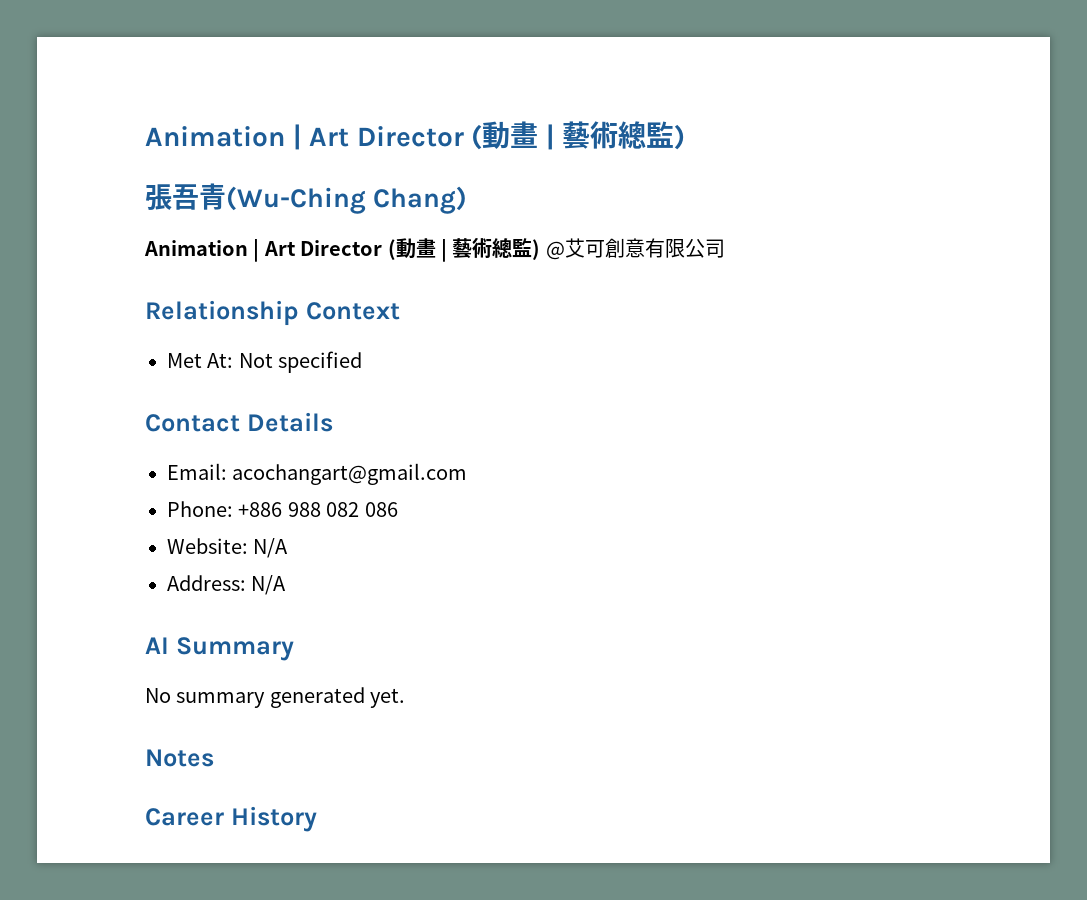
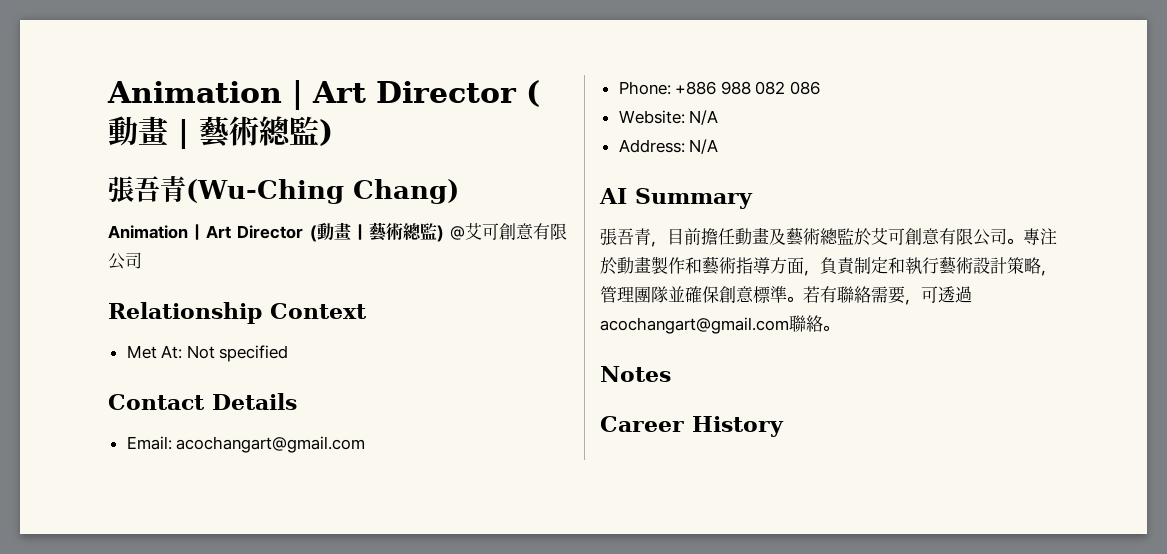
[145,687,406,708] No summary generated yet. -> [600,227,1057,247] [600,256,1057,276] [600,286,972,305] [600,315,839,334] 張吾青，目前擔任動畫及藝術總監於艾可創意有限公司。專注於動畫製作和藝術指導方面，負責制定和執行藝術設計策略，管理團隊並確保創意標準。若有聯絡需要，可透過acochangart@gmail.com聯絡。

